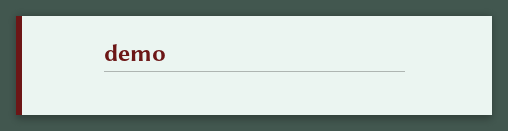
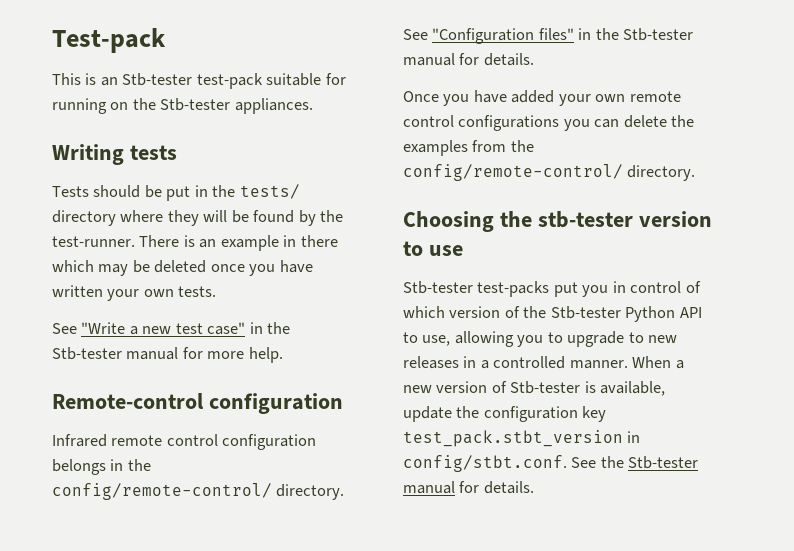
[104,44,166,61] demo -> [52,28,166,53] [52,73,346,89] [52,98,313,114] [52,144,177,165] [52,184,300,201] [52,210,344,226] [52,235,338,251] [52,260,313,276] [52,285,217,301] [52,322,291,335] [52,347,283,363] [52,393,343,414] [52,434,317,450] [52,459,151,475] [52,483,345,500] [403,28,694,44] [403,53,534,66] [403,90,681,106] [403,115,695,131] [403,140,534,156] [403,164,696,181] [403,211,712,232] [403,241,463,256] [403,281,701,297] [403,306,702,322] [403,331,678,347] [403,356,684,369] [403,381,666,396] [403,406,607,422] [403,430,641,447] [403,455,699,472] [403,481,534,494] Test-pack // This is an Stb-tester test-pack suitable for running on the Stb-tester appliances. // Writing tests // Tests should be put in the tests/ directory where they will be found by the test-runner. There is an example in there which may be deleted once you have written your own tests. // See "Write a new test case" in the Stb-tester manual for more help. // Remote-control configuration // Infrared remote control configuration belongs in the config/remote-control/ directory. See "Configuration files" in the Stb-tester manual for details. // Once you have added your own remote control configurations you can delete the examples from the config/remote-control/ directory. // Choosing the stb-tester version to use // Stb-tester test-packs put you in control of which version of the Stb-tester Python API to use, allowing you to upgrade to new releases in a controlled manner. When a new version of Stb-tester is available, update the configuration key test_pack.stbt_version in config/stbt.conf. See the Stb-tester manual for details.

